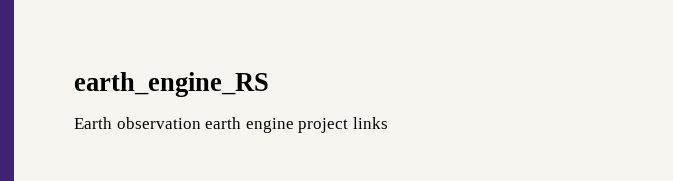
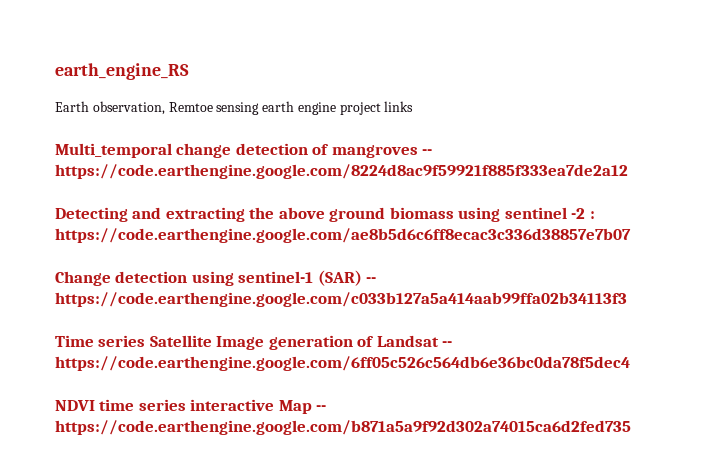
[116,117,201,129] observation -> [92,101,260,115] observation, Remtoe sensing
(388, 123) none -> [55,143,433,158] [55,164,628,179] [55,207,595,222] [55,228,631,243] [55,270,377,286] [55,292,627,307] [55,335,453,350] [55,356,630,371] [55,399,327,414] [55,420,631,435] // Multi_temporal change detection of mangroves -- https://code.earthengine.google.com/8224d8ac9f59921f885f333ea7de2a12 // Detecting and extracting the above ground biomass using sentinel -2 : https://code.earthengine.google.com/ae8b5d6c6ff8ecac3c336d38857e7b07 // Change detection using sentinel-1 (SAR) -- https://code.earthengine.google.com/c033b127a5a414aab99ffa02b34113f3 // Time series Satellite Image generation of Landsat -- https://code.earthengine.google.com/6ff05c526c564db6e36bc0da78f5dec4 // NDVI time series interactive Map -- https://code.earthengine.google.com/b871a5a9f92d302a74015ca6d2fed735

